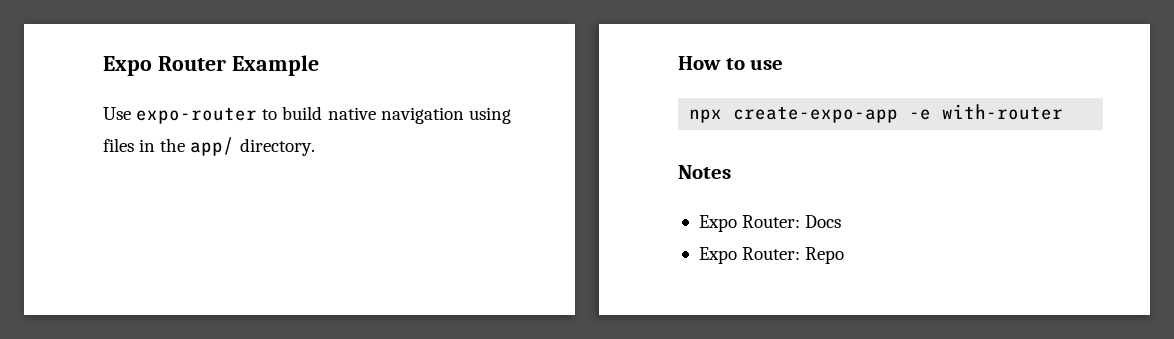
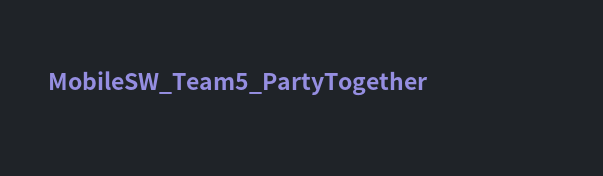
[103,55,319,76] [103,106,511,124] [103,137,315,156] [678,56,784,70] [689,104,1064,123] [678,165,731,179] [698,215,842,232] [698,247,845,264] Expo Router Example // Use expo-router to build native navigation using files in the app/ directory. // How to use // npx create-expo-app -e with-router // Notes // Expo Router: Docs // Expo Router: Repo -> [48,71,428,96] MobileSW_Team5_PartyTogether

